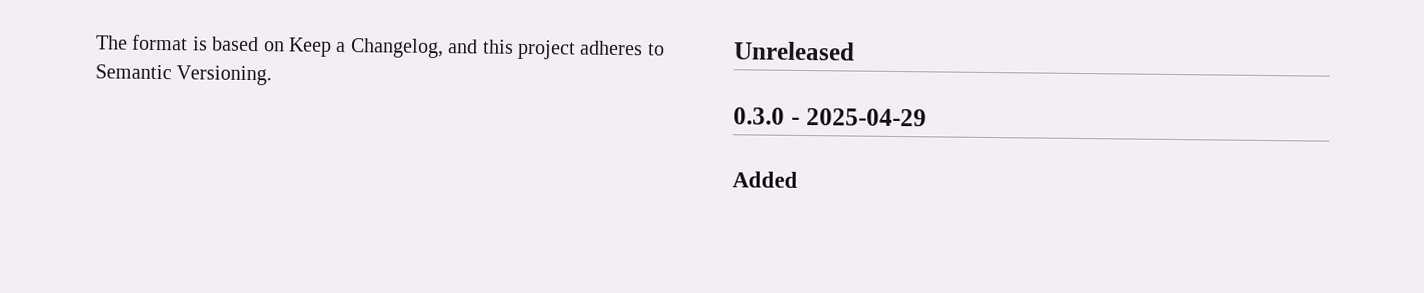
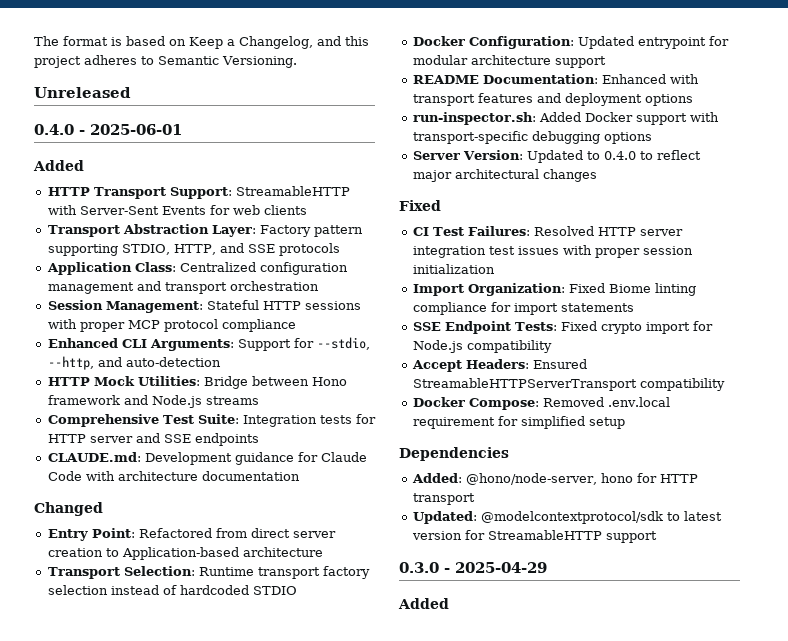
(855, 51) none -> [34,124,182,135] [33,160,84,171] [47,186,350,199] [47,205,307,215] [47,224,363,237] [47,243,340,256] [46,262,348,275] [47,281,319,294] [47,300,361,313] [47,319,296,332] [47,337,370,351] [47,356,221,370] [47,376,347,389] [47,395,259,408] [47,414,376,427] [47,433,259,446] [47,452,367,465] [47,471,300,481] [34,502,103,516] [47,528,336,541] [47,547,323,560] [47,566,370,579] [47,585,297,595] [412,36,729,49] [412,55,606,68] [412,74,699,84] [412,93,693,106] [412,112,719,125] [412,131,652,144] [412,150,701,163] [412,169,597,182] [399,200,441,211] [412,226,683,236] [412,245,693,258] [412,264,495,274] [412,283,696,296] [412,302,634,315] [412,321,713,334] [412,340,552,353] [411,359,587,372] [412,378,725,391] [412,397,670,410] [412,416,625,429] [399,447,509,461] [411,473,698,485] [412,493,475,505] [412,511,722,524] [411,530,657,543] // 0.4.0 - 2025-06-01 // Added // HTTP Transport Support: StreamableHTTP with Server-Sent Events for web clients // Transport Abstraction Layer: Factory pattern supporting STDIO, HTTP, and SSE protocols // Application Class: Centralized configuration management and transport orchestration // Session Management: Stateful HTTP sessions with proper MCP protocol compliance // Enhanced CLI Arguments: Support for --stdio, --http, and auto-detection // HTTP Mock Utilities: Bridge between Hono framework and Node.js streams // Comprehensive Test Suite: Integration tests for HTTP server and SSE endpoints // CLAUDE.md: Development guidance for Claude Code with architecture documentation // Changed // Entry Point: Refactored from direct server creation to Application-based architecture // Transport Selection: Runtime transport factory selection instead of hardcoded STDIO // Docker Configuration: Updated entrypoint for modular architecture support // README Documentation: Enhanced with transport features and deployment options // run-inspector.sh: Added Docker support with transport-specific debugging options // Server Version: Updated to 0.4.0 to reflect major architectural changes // Fixed // CI Test Failures: Resolved HTTP server integration test issues with proper session initialization // Import Organization: Fixed Biome linting compliance for import statements // SSE Endpoint Tests: Fixed crypto import for Node.js compatibility // Accept Headers: Ensured StreamableHTTPServerTransport compatibility // Docker Compose: Removed .env.local requirement for simplified setup // Dependencies // Added: @hono/node-server, hono for HTTP transport // Updated: @modelcontextprotocol/sdk to latest version for StreamableHTTP support

